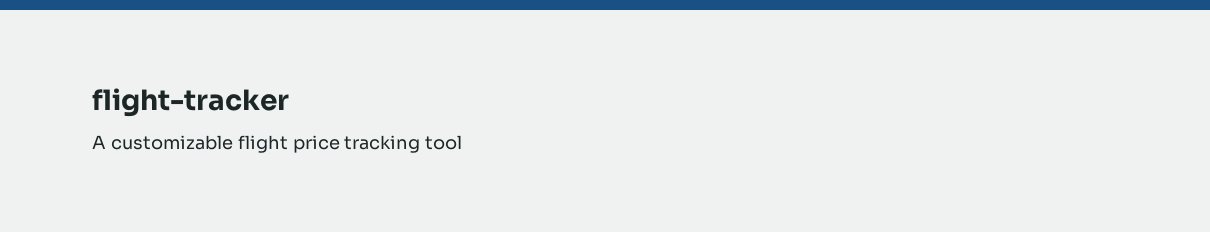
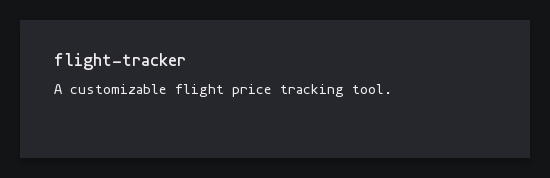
[425,135,463,150] tool -> [352,84,392,94] tool.

